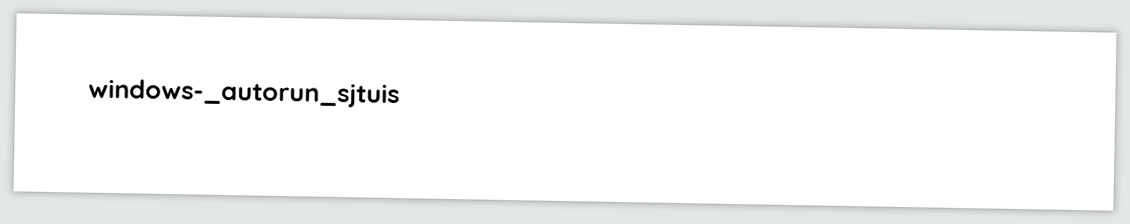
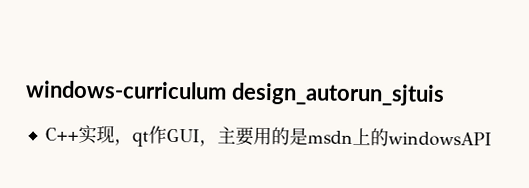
[88,78,400,109] windows-_autorun_sjtuis -> [25,80,445,106] [44,124,492,147] windows-curriculum design_autorun_sjtuis // C++实现，qt作GUI，主要用的是msdn上的windowsAPI

